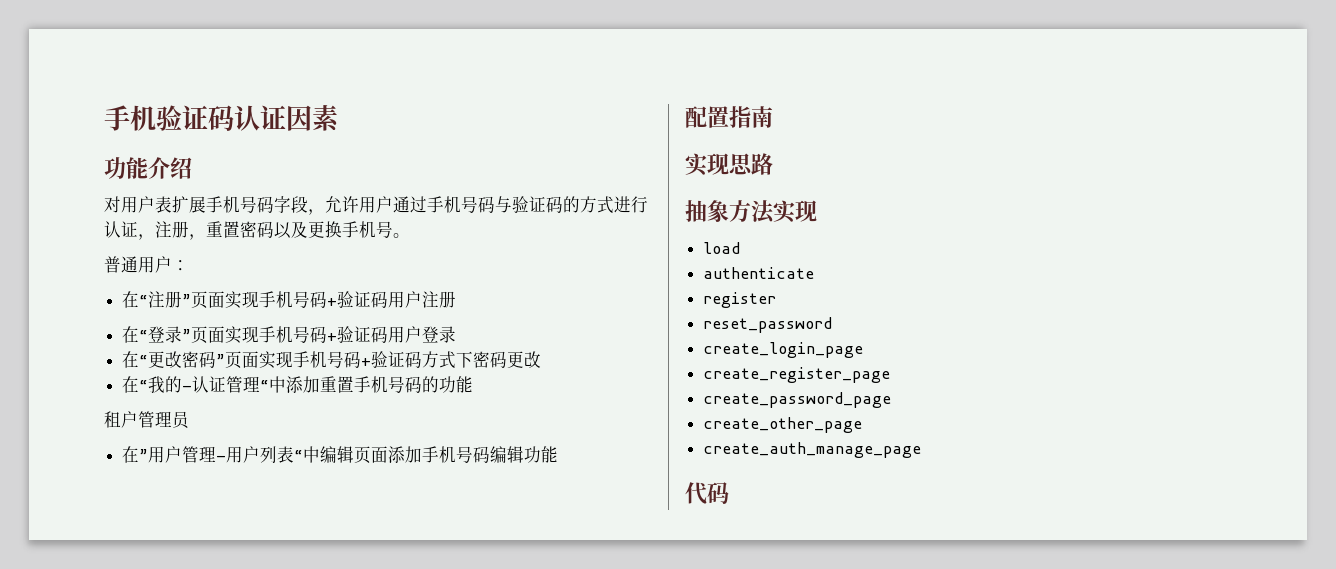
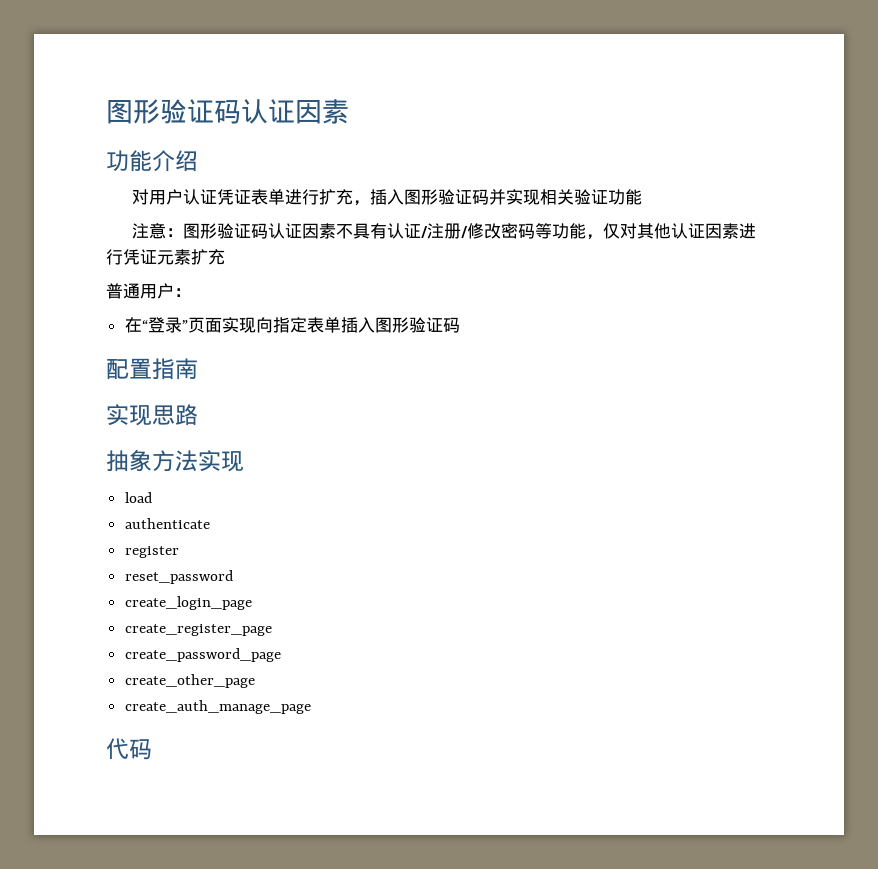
[104,105,156,131] 手机 -> [106,99,160,124] 图形
[155,196,648,215] [104,221,410,240] [104,256,189,273] [122,291,457,309] 表扩展手机号码字段，允许用户通过手机号码与验证码的方式进行认证，注册，重置密码以及更换手机号。 // 普通用户： // 在“注册”页面实现手机号码+验证码用户注册 -> [182,189,642,206] [131,223,756,240] [106,249,225,265] [106,283,191,299] 认证凭证表单进行扩充，插入图形验证码并实现相关验证功能 // 注意：图形验证码认证因素不具有认证/注册/修改密码等功能，仅对其他认证因素进行凭证元素扩充 // 普通用户：
[259,326,457,343] [122,351,542,369] [122,376,474,393] [104,411,190,429] [122,446,559,464] 手机号码+验证码用户登录 // 在“更改密码”页面实现手机号码+验证码方式下密码更改 // 在“我的-认证管理“中添加重置手机号码的功能 // 租户管理员 // 在”用户管理-用户列表“中编辑页面添加手机号码编辑功能 -> [255,317,460,333] 向指定表单插入图形验证码

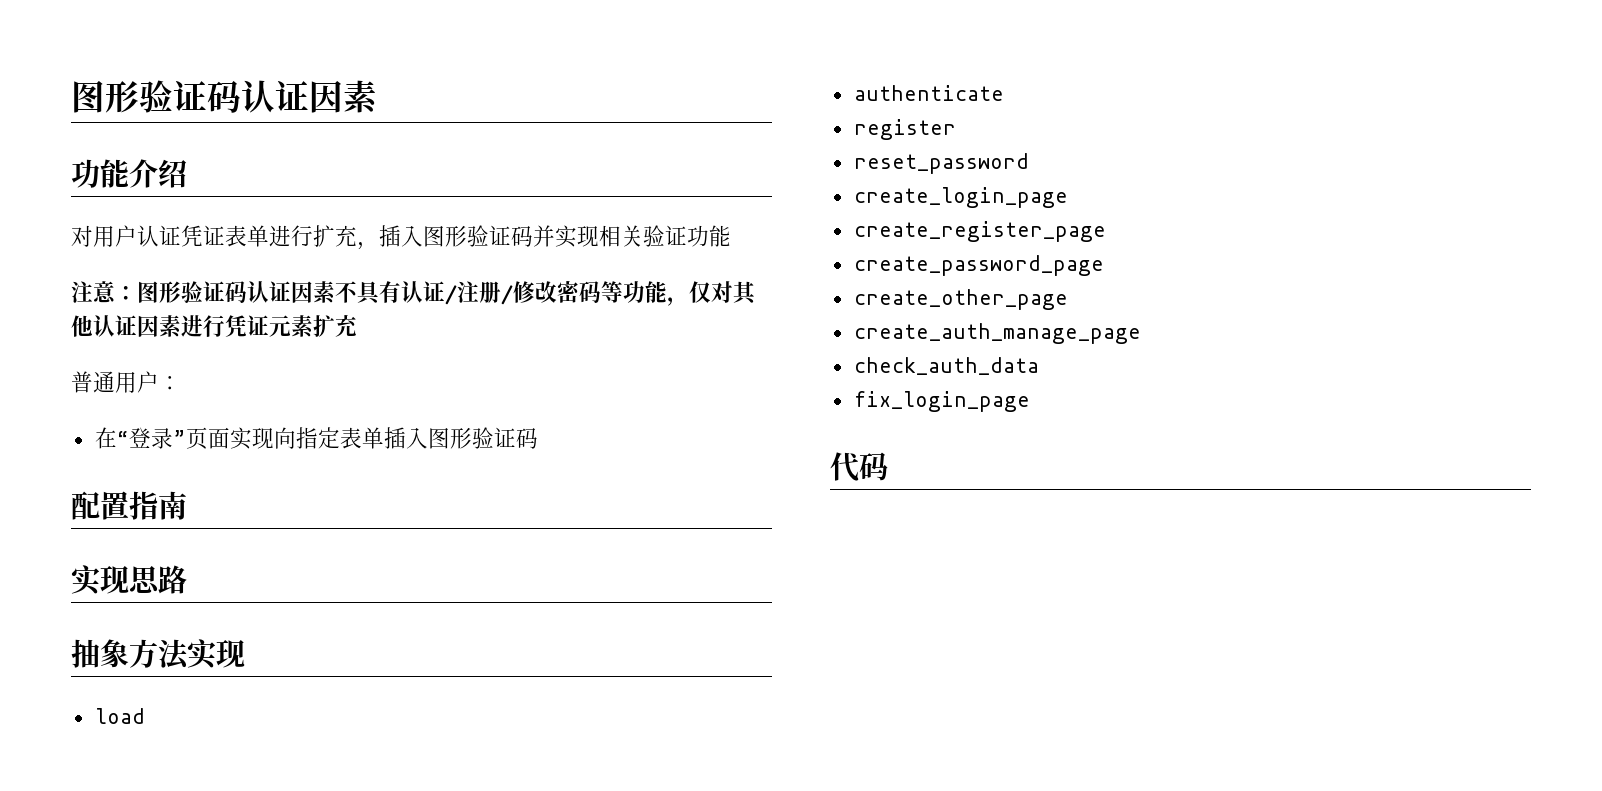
(311, 707) none -> [853,357,1039,375] [853,391,1030,412] // check_auth_data // fix_login_page

